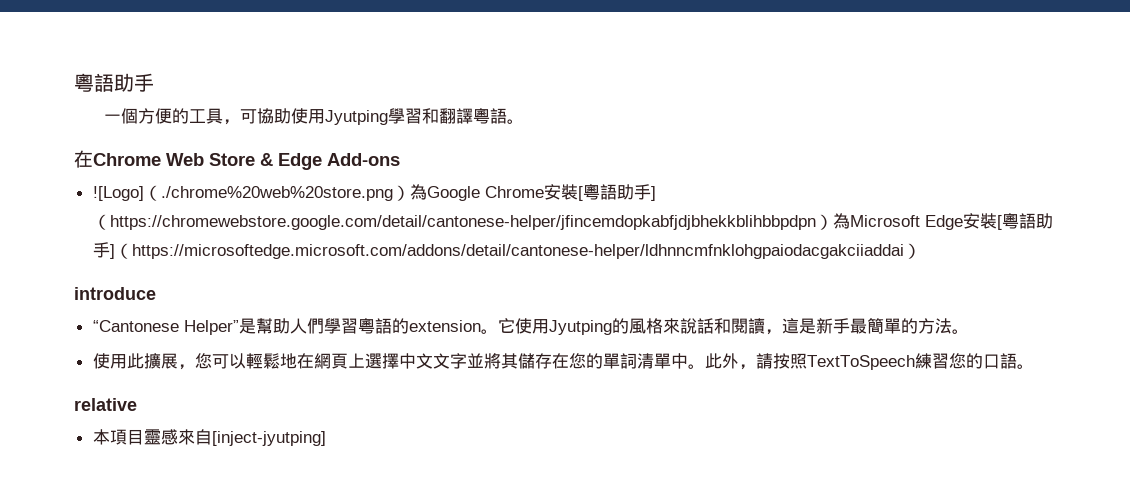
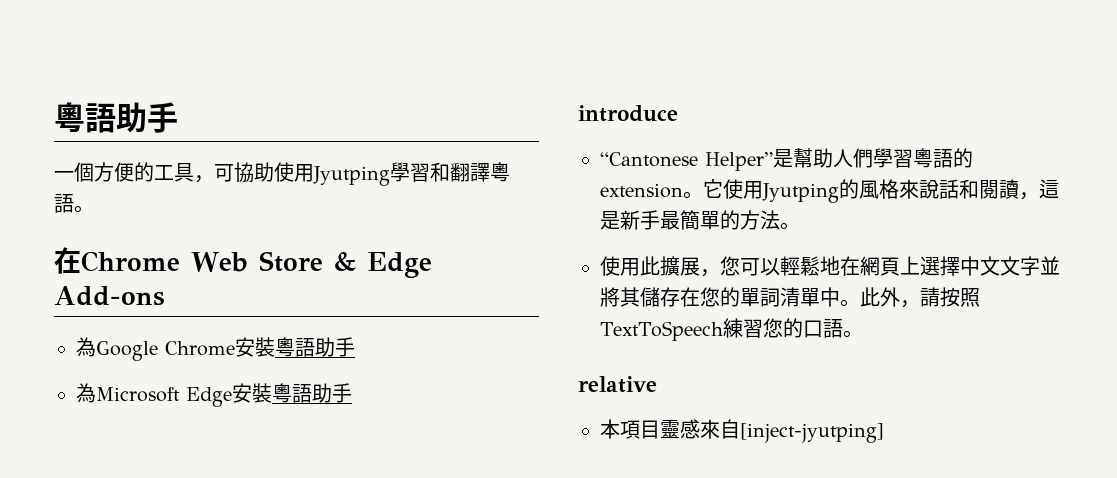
[92,185,410,201] ![Logo]（./chrome%20web%20store.png） -> (165, 296) none
[577,184,656,201] [92,214,833,230] [粵語助手]（https://chromewebstore.google.com/detail/cantonese-helper/jfincemdopkabfjdjbhekkblihbbpdpn） -> [275,337,355,357] 粵語助手 //
[996,213,1053,230] [92,242,921,259] [粵語助手]（https://microsoftedge.microsoft.com/addons/detail/cantonese-helper/ldhnncmfnklohgpaiodacgakciiaddai） -> [272,383,352,403] 粵語助手

